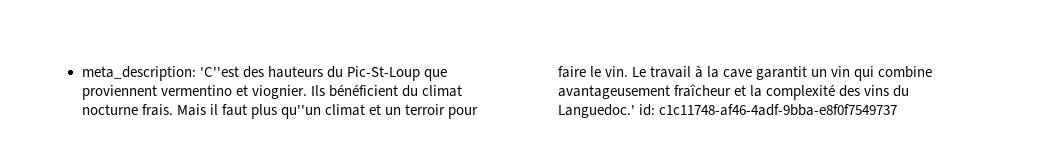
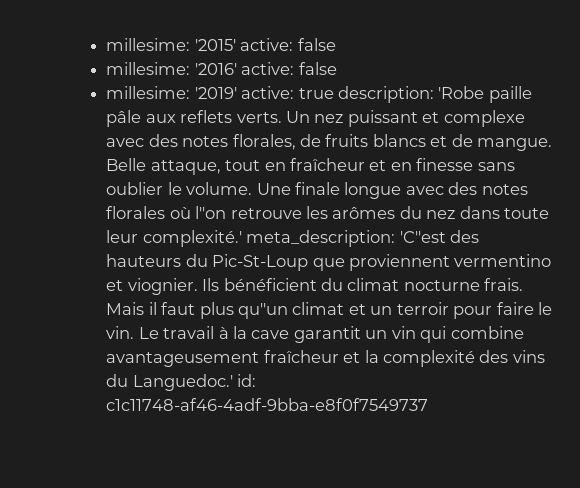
(81, 73) none -> [106,38,336,51] [106,62,337,75] [106,86,532,103] [106,110,525,127] [106,134,553,151] [106,158,515,175] [106,182,528,199] [106,206,550,219] [106,230,242,247] millesime: '2015' active: false // millesime: '2016' active: false // millesime: '2019' active: true description: 'Robe paille pâle aux reflets verts. Un nez puissant et complexe avec des notes florales, de fruits blancs et de mangue. Belle attaque, tout en fraîcheur et en finesse sans oublier le volume. Une finale longue avec des notes florales où l''on retrouve les arômes du nez dans toute leur complexité.'

